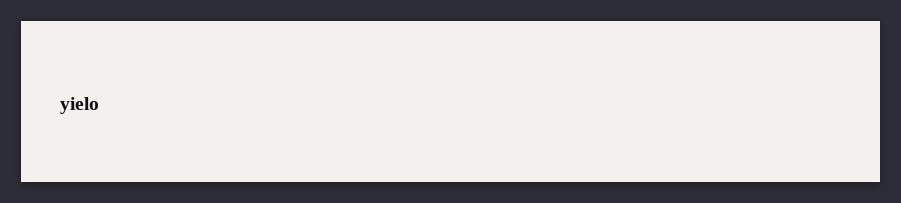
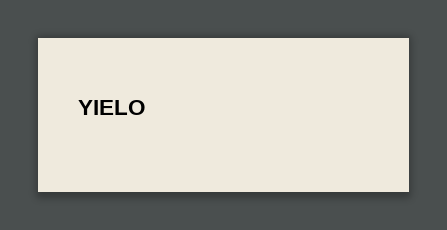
[60,97,99,114] yielo -> [78,100,146,115] YIELO

